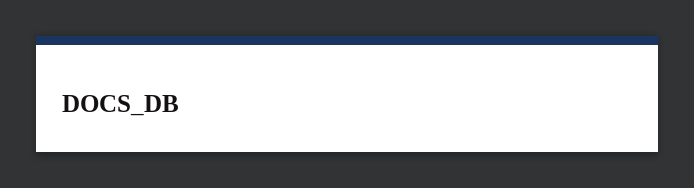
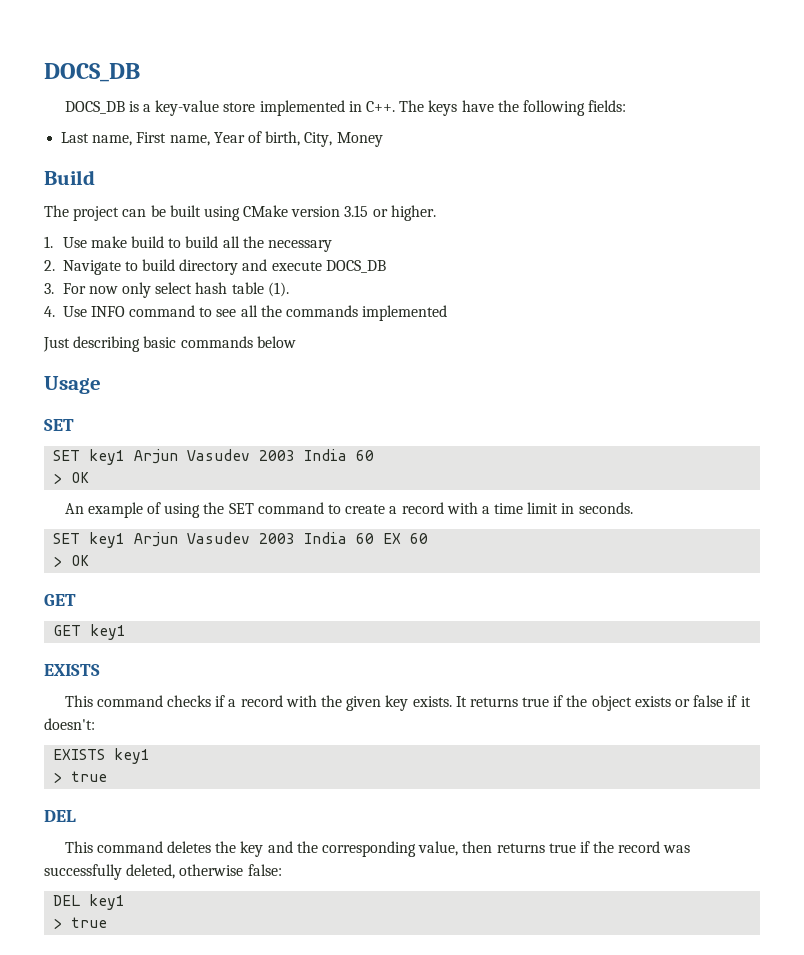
[62,95,179,116] DOCS_DB -> [44,63,140,82] [64,100,627,116] [61,131,383,147] [44,170,95,185] [44,205,436,221] [44,236,333,252] [44,259,386,275] [44,282,289,298] [44,305,448,321] [43,336,296,352] [44,376,101,394] [44,419,74,431] [53,449,375,465] [53,472,90,484] [64,502,633,518] [53,532,429,548] [53,555,90,567] [44,594,76,606] [53,624,127,640] [44,664,100,676] [64,695,751,711] [44,718,95,730] [53,748,151,764] [53,771,108,783] [44,810,76,822] [64,841,691,857] [44,864,282,880] [53,894,126,910] [53,917,108,929] DOCS_DB // DOCS_DB is a key-value store implemented in C++. The keys have the following fields: // Last name, First name, Year of birth, City, Money // Build // The project can be built using CMake version 3.15 or higher. // 1. Use make build to build all the necessary // 2. Navigate to build directory and execute DOCS_DB // 3. For now only select hash table (1). // 4. Use INFO command to see all the commands implemented // Just describing basic commands below // Usage // SET // SET key1 Arjun Vasudev 2003 India 60 // > OK // An example of using the SET command to create a record with a time limit in seconds. // SET key1 Arjun Vasudev 2003 India 60 EX 60 // > OK // GET // GET key1 // EXISTS // This command checks if a record with the given key exists. It returns true if the object exists or false if it doesn't: // EXISTS key1 // > true // DEL // This command deletes the key and the corresponding value, then returns true if the record was successfully deleted, otherwise false: // DEL key1 // > true

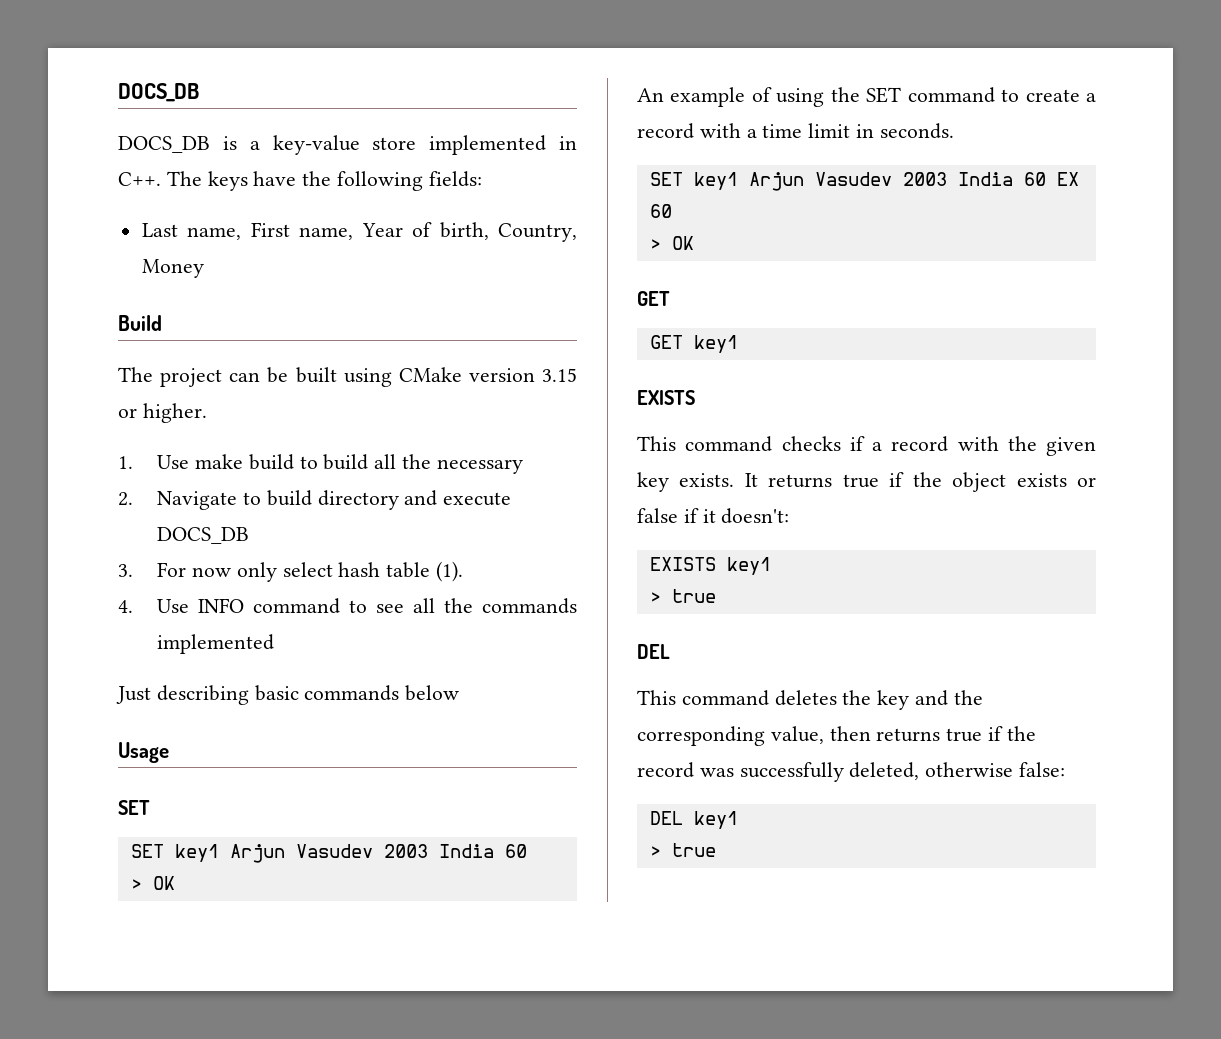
[304,132,333,147] City, -> [498,223,577,242] Country,

